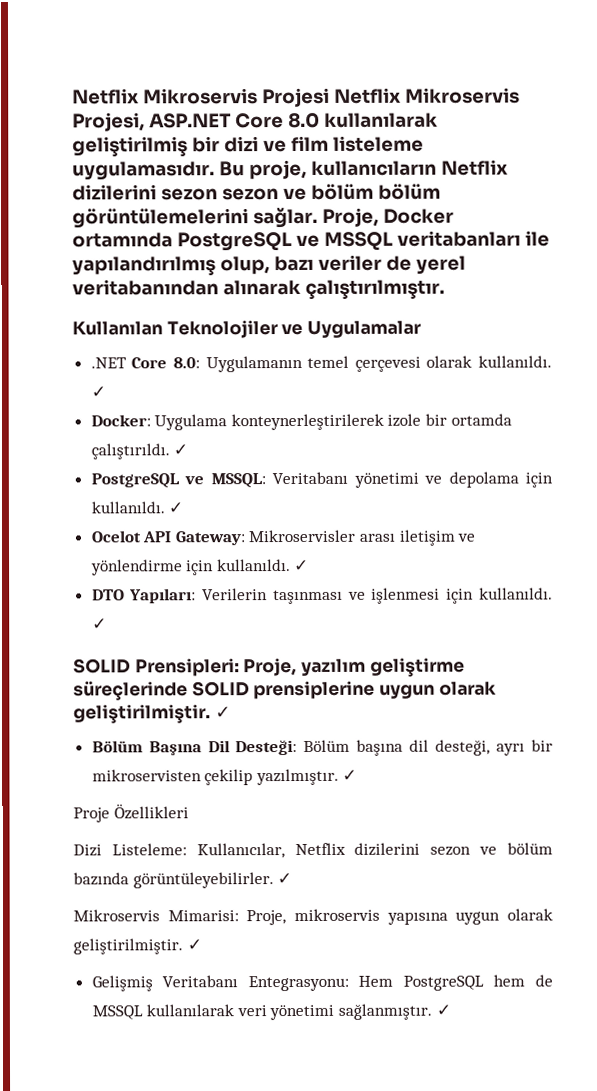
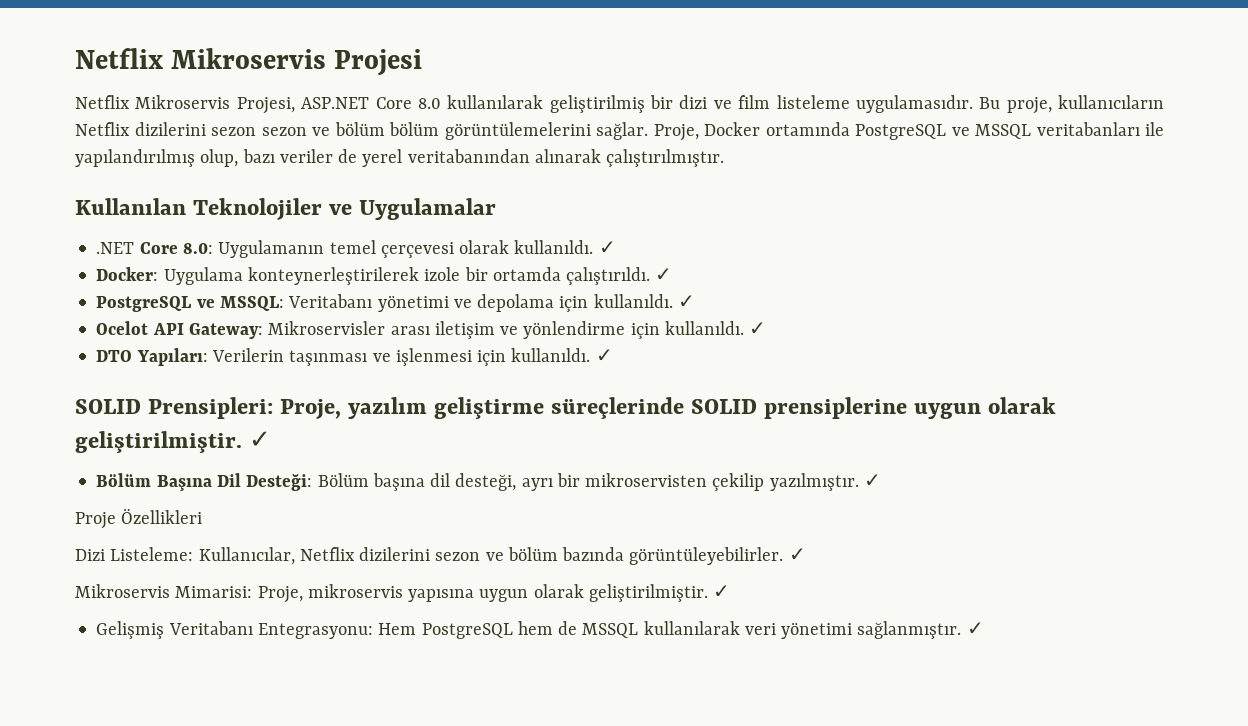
(330, 97) none -> (423, 62) //

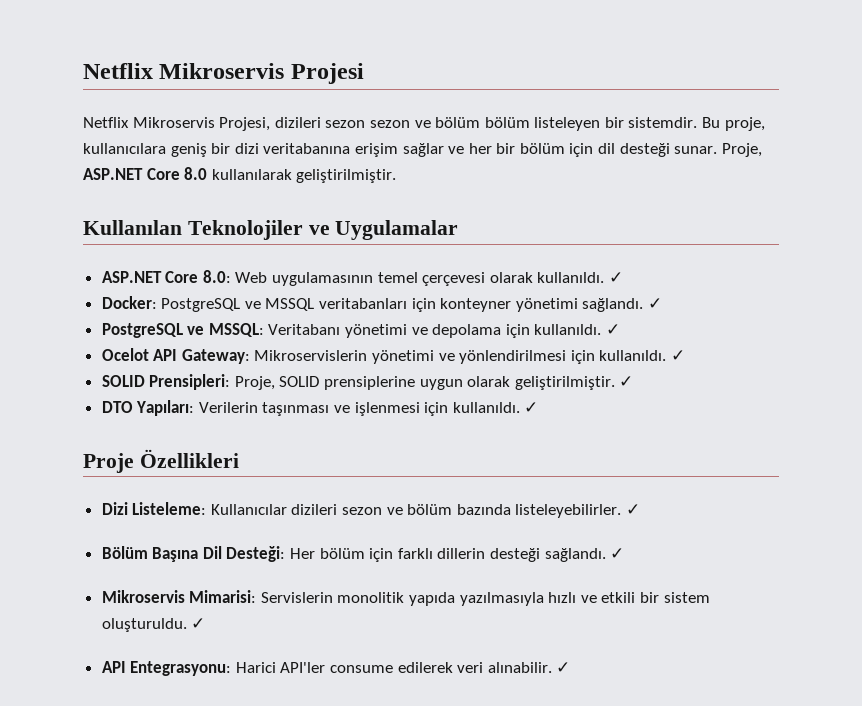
[301,95,1164,114] [75,122,206,136] ASP.NET Core 8.0 kullanılarak geliştirilmiş bir dizi ve film listeleme uygulamasıdır. Bu proje, kullanıcıların Netflix dizilerini -> [274,117,321,128] dizileri
[444,122,1164,141] [75,149,725,167] görüntülemelerini sağlar. Proje, Docker ortamında PostgreSQL ve MSSQL veritabanları ile yapılandırılmış olup, bazı veriler de yerel veritabanından alınarak çalıştırılmıştır. -> [534,117,765,131] [83,143,762,157] [83,167,397,183] listeleyen bir sistemdir. Bu proje, kullanıcılara geniş bir dizi veritabanına erişim sağlar ve her bir bölüm için dil desteği sunar. Proje, ASP.NET Core 8.0 kullanılarak geliştirilmiştir.
[96,242,135,254] .NET -> [101,271,162,283] ASP.NET
[218,240,325,258] Uygulamanın -> [235,272,374,286] Web uygulamasının
[163,267,651,285] Uygulama konteynerleştirilerek izole bir ortamda çalıştırıldı. -> [161,298,644,312] PostgreSQL ve MSSQL veritabanları için konteyner yönetimi sağlandı.
[268,321,744,339] Mikroservisler arası iletişim ve yönlendirme için kullanıldı. -> [254,350,686,364] [101,374,615,390] Mikroservislerin yönetimi ve yönlendirilmesi için kullanıldı. ✓ // SOLID Prensipleri: Proje, SOLID prensiplerine uygun olarak geliştirilmiştir.
[75,397,1057,419] [75,431,242,453] SOLID Prensipleri: Proje, yazılım geliştirme süreçlerinde SOLID prensiplerine uygun olarak geliştirilmiştir. -> [83,449,239,473] [101,502,622,518] Proje Özellikleri // Dizi Listeleme: Kullanıcılar dizileri sezon ve bölüm bazında listeleyebilirler.
[317,473,881,491] [75,508,203,529] [75,547,806,565] [75,584,731,603] [96,621,962,639] Bölüm başına dil desteği, ayrı bir mikroservisten çekilip yazılmıştır. ✓ // Proje Özellikleri // Dizi Listeleme: Kullanıcılar, Netflix dizilerini sezon ve bölüm bazında görüntüleyebilirler. ✓ // Mikroservis Mimarisi: Proje, mikroservis yapısına uygun olarak geliştirilmiştir. ✓ // Gelişmiş Veritabanı Entegrasyonu: Hem PostgreSQL hem de MSSQL kullanılarak veri yönetimi sağlanmıştır. -> [290,548,625,562] [101,590,710,606] [101,618,206,632] [101,661,552,676] Her bölüm için farklı dillerin desteği sağlandı. ✓ // Mikroservis Mimarisi: Servislerin monolitik yapıda yazılmasıyla hızlı ve etkili bir sistem oluşturuldu. ✓ // API Entegrasyonu: Harici API'ler consume edilerek veri alınabilir.

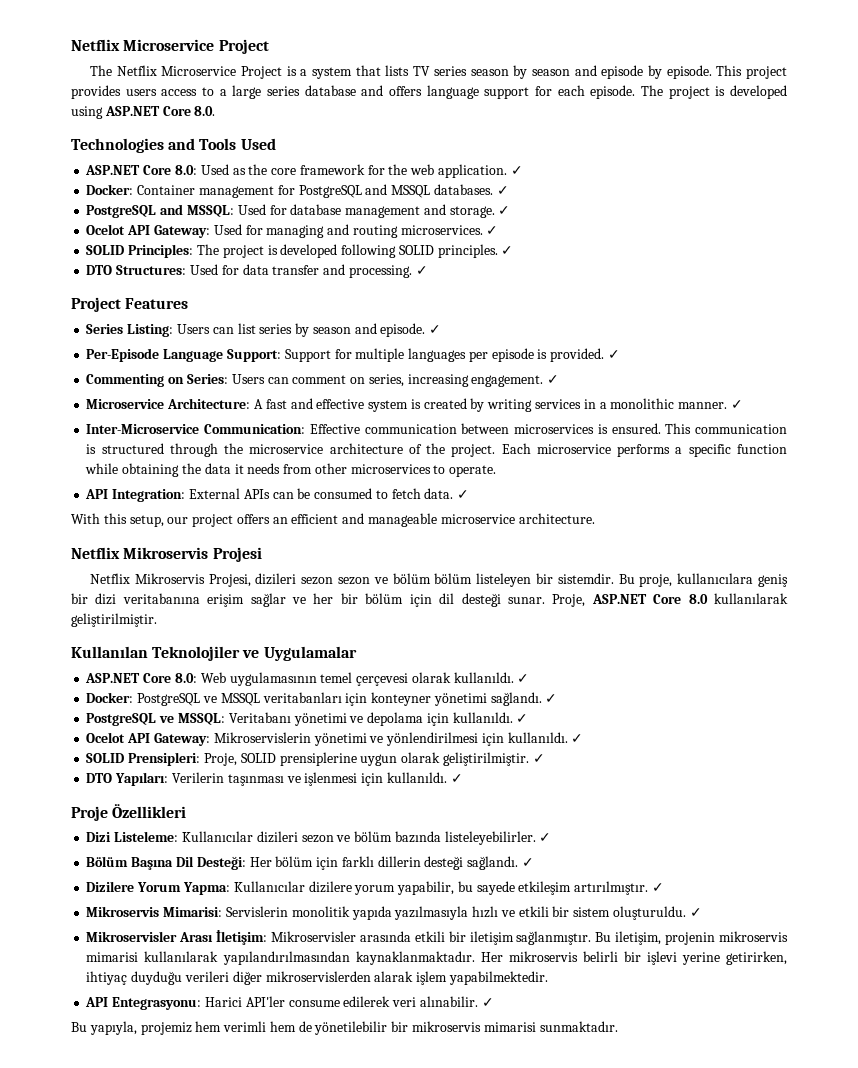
[83,63,153,79] Netflix -> [71,39,269,54] [90,65,787,79] [71,85,787,99] [71,106,216,119] [71,138,276,153] [85,164,523,178] [86,184,509,198] [86,204,511,218] [86,224,499,238] [86,244,514,258] [86,264,428,278] [71,297,189,312] [86,323,442,337] [86,348,620,362] [86,374,560,387] [86,398,743,412] [86,423,788,434] [86,443,788,457] [85,463,497,477] [85,488,470,502] [71,513,595,527] [71,547,120,559] Netflix Microservice Project // The Netflix Microservice Project is a system that lists TV series season by season and episode by episode. This project provides users access to a large series database and offers language support for each episode. The project is developed using ASP.NET Core 8.0. // Technologies and Tools Used // ASP.NET Core 8.0: Used as the core framework for the web application. ✓ // Docker: Container management for PostgreSQL and MSSQL databases. ✓ // PostgreSQL and MSSQL: Used for database management and storage. ✓ // Ocelot API Gateway: Used for managing and routing microservices. ✓ // SOLID Principles: The project is developed following SOLID principles. ✓ // DTO Structures: Used for data transfer and processing. ✓ // Project Features // Series Listing: Users can list series by season and episode. ✓ // Per-Episode Language Support: Support for multiple languages per episode is provided. ✓ // Commenting on Series: Users can comment on series, increasing engagement. ✓ // Microservice Architecture: A fast and effective system is created by writing services in a monolithic manner. ✓ // Inter-Microservice Communication: Effective communication between microservices is ensured. This communication is structured through the microservice architecture of the project. Each microservice performs a specific function while obtaining the data it needs from other microservices to operate. // API Integration: External APIs can be consumed to fetch data. ✓ // With this setup, our project offers an efficient and manageable microservice architecture. // Netflix
(625, 553) none -> [86,881,664,895] // Dizilere Yorum Yapma: Kullanıcılar dizilere yorum yapabilir, bu sayede etkileşim artırılmıştır. ✓
(206, 623) none -> [86,930,788,945] [86,951,788,965] [86,971,548,985] // Mikroservisler Arası İletişim: Mikroservisler arasında etkili bir iletişim sağlanmıştır. Bu iletişim, projenin mikroservis mimarisi kullanılarak yapılandırılmasından kaynaklanmaktadır. Her mikroservis belirli bir işlevi yerine getirirken, ihtiyaç duyduğu verileri diğer mikroservislerden alarak işlem yapabilmektedir.
(571, 667) none -> [71,1021,618,1035] // Bu yapıyla, projemiz hem verimli hem de yönetilebilir bir mikroservis mimarisi sunmaktadır.

